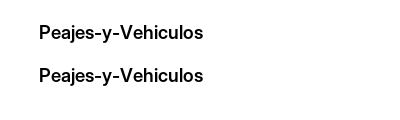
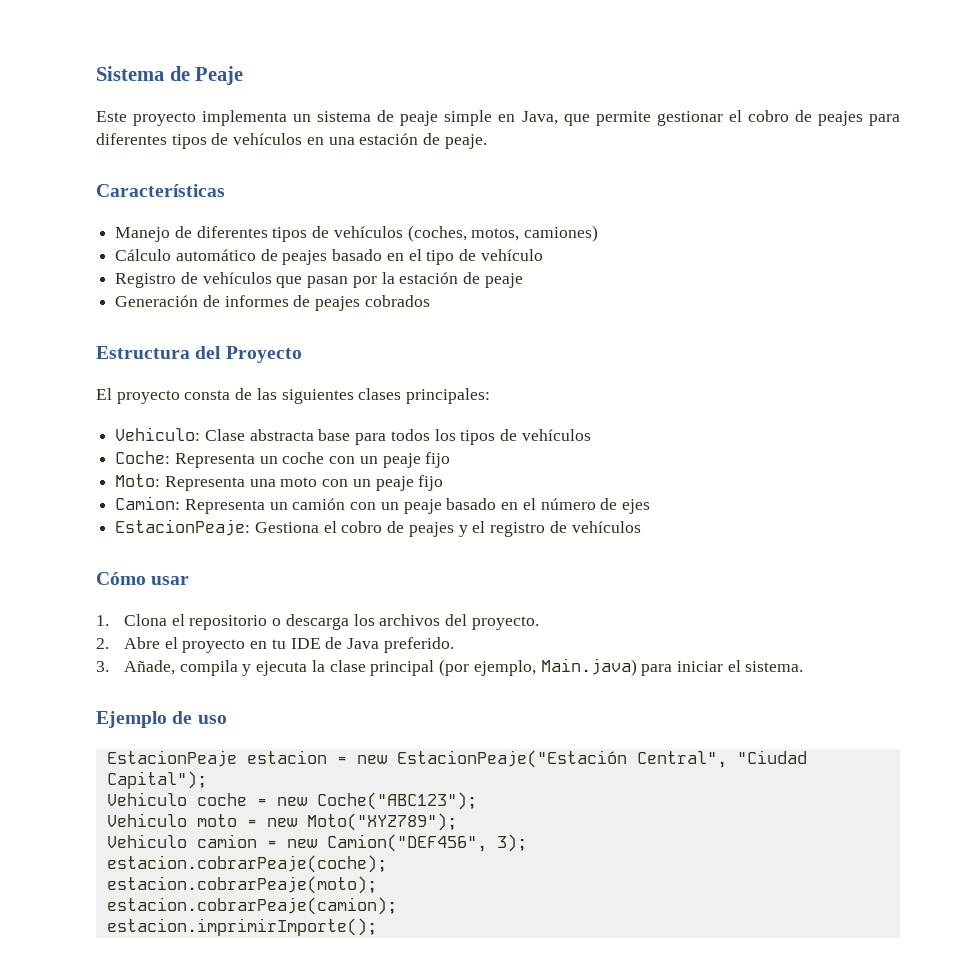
[39,25,203,43] [39,68,203,86] Peajes-y-Vehiculos // Peajes-y-Vehiculos -> [96,66,244,85] [96,110,900,126] [96,133,487,149] [96,184,225,197] [115,225,599,242] [115,249,543,265] [115,272,523,288] [115,295,430,311] [96,346,302,363] [96,388,491,404] [115,427,591,445] [115,451,451,468] [115,474,444,491] [115,496,650,514] [115,519,641,537] [96,572,190,585] [96,614,539,630] [96,637,454,653] [96,658,804,676] [96,711,227,728] [106,750,807,768] [106,771,207,789] [106,792,477,810] [106,813,457,831] [106,834,527,852] [106,855,387,873] [106,876,377,894] [106,897,397,915] [106,918,377,936] Sistema de Peaje // Este proyecto implementa un sistema de peaje simple en Java, que permite gestionar el cobro de peajes para diferentes tipos de vehículos en una estación de peaje. // Características // Manejo de diferentes tipos de vehículos (coches, motos, camiones) // Cálculo automático de peajes basado en el tipo de vehículo // Registro de vehículos que pasan por la estación de peaje // Generación de informes de peajes cobrados // Estructura del Proyecto // El proyecto consta de las siguientes clases principales: // Vehiculo: Clase abstracta base para todos los tipos de vehículos // Coche: Representa un coche con un peaje fijo // Moto: Representa una moto con un peaje fijo // Camion: Representa un camión con un peaje basado en el número de ejes // EstacionPeaje: Gestiona el cobro de peajes y el registro de vehículos // Cómo usar // 1. Clona el repositorio o descarga los archivos del proyecto. // 2. Abre el proyecto en tu IDE de Java preferido. // 3. Añade, compila y ejecuta la clase principal (por ejemplo, Main.java) para iniciar el sistema. // Ejemplo de uso // EstacionPeaje estacion = new EstacionPeaje("Estación Central", "Ciudad Capital"); // Vehiculo coche = new Coche("ABC123"); // Vehiculo moto = new Moto("XYZ789"); // Vehiculo camion = new Camion("DEF456", 3); // estacion.cobrarPeaje(coche); // estacion.cobrarPeaje(moto); // estacion.cobrarPeaje(camion); // estacion.imprimirImporte();

